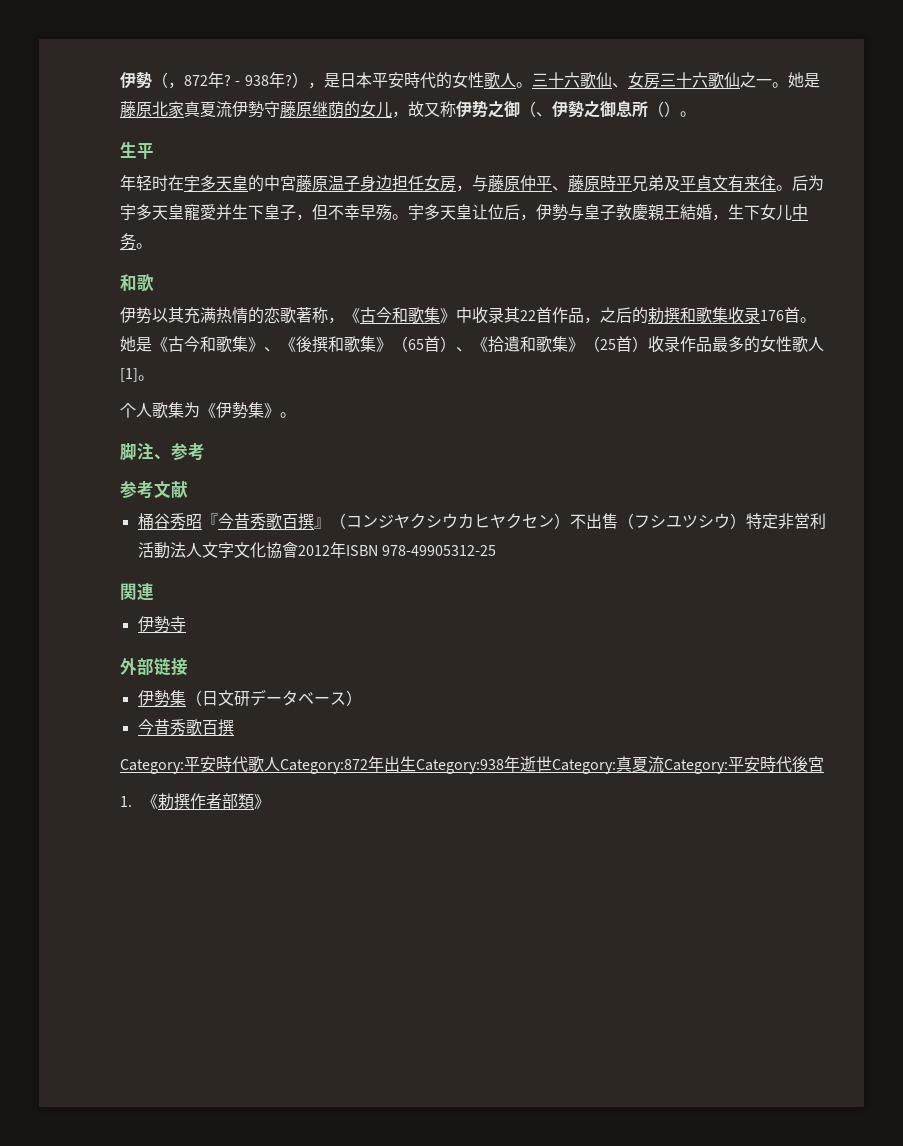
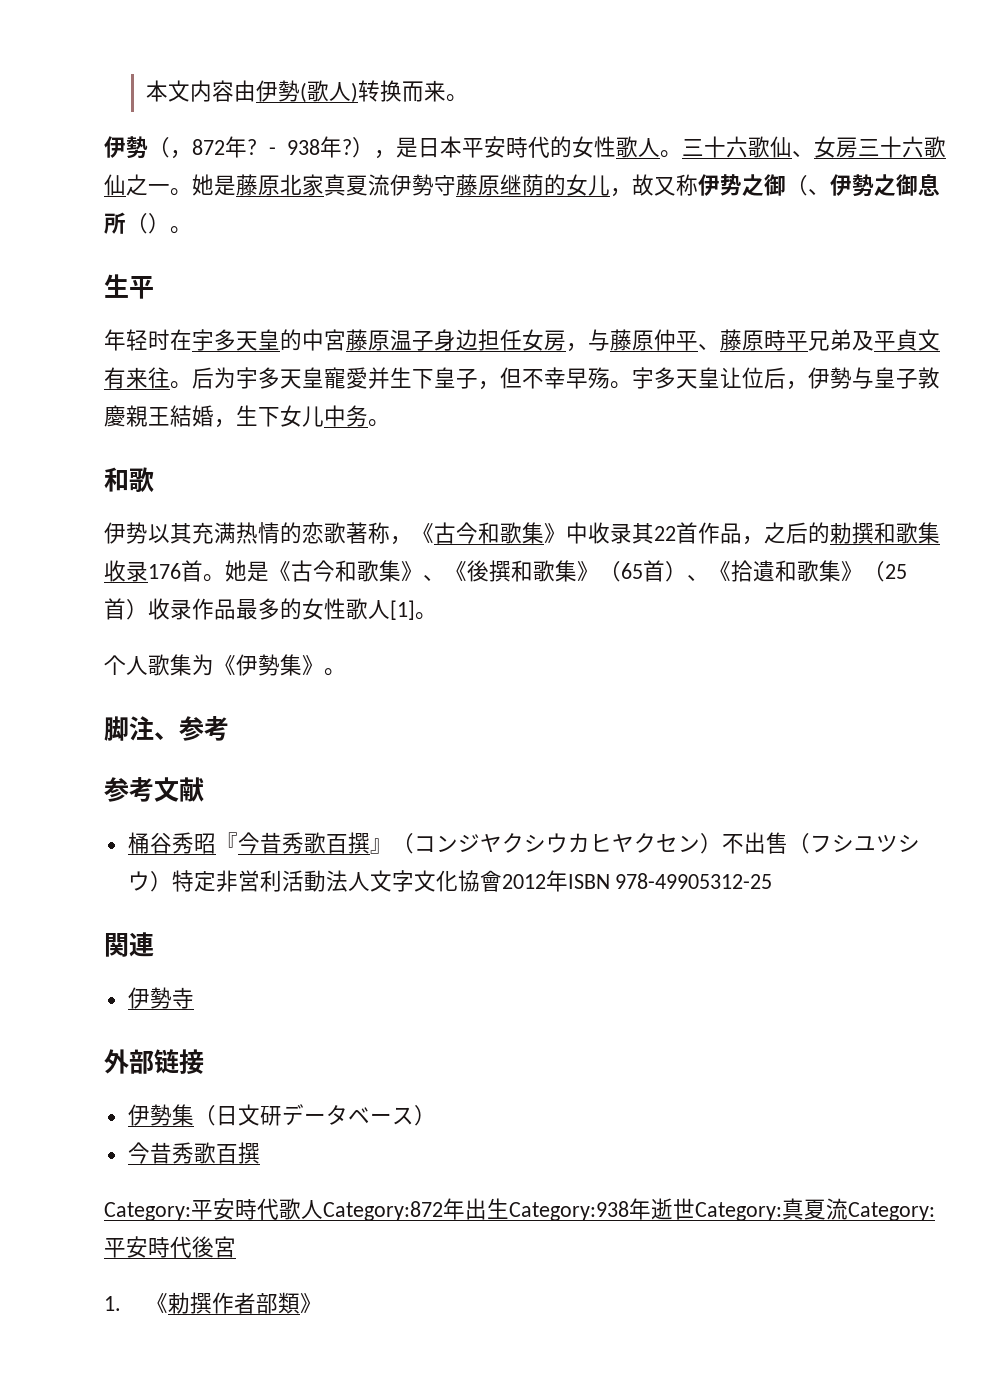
(120, 80) none -> [145,80,468,103] 本文内容由伊勢(歌人)转换而来。 //

